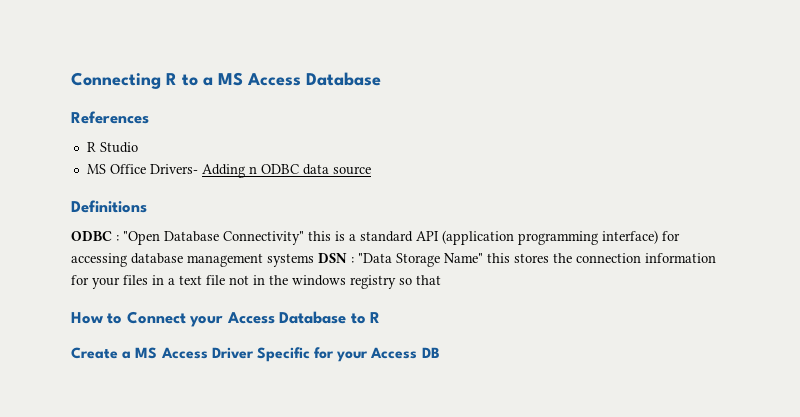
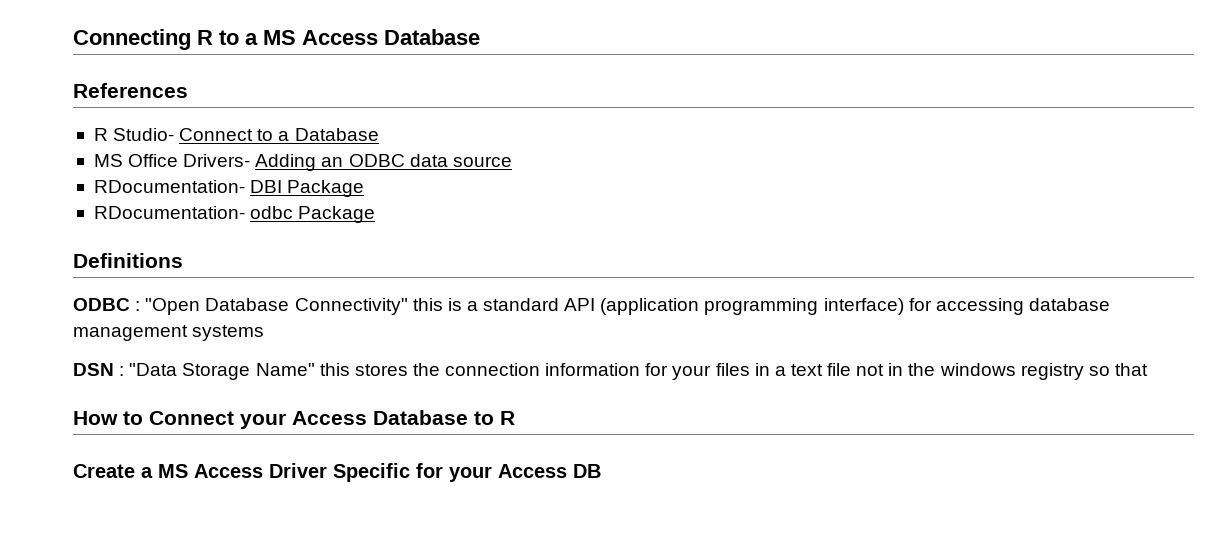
[99,142,138,153] Studio -> [113,128,379,141] Studio- Connect to a Database
[248,166,257,174] n -> [321,157,344,167] an
(371, 170) none -> [93,180,365,197] [93,206,376,223] // RDocumentation- DBI Package // RDocumentation- odbc Package
(314, 260) none -> (265, 333) //

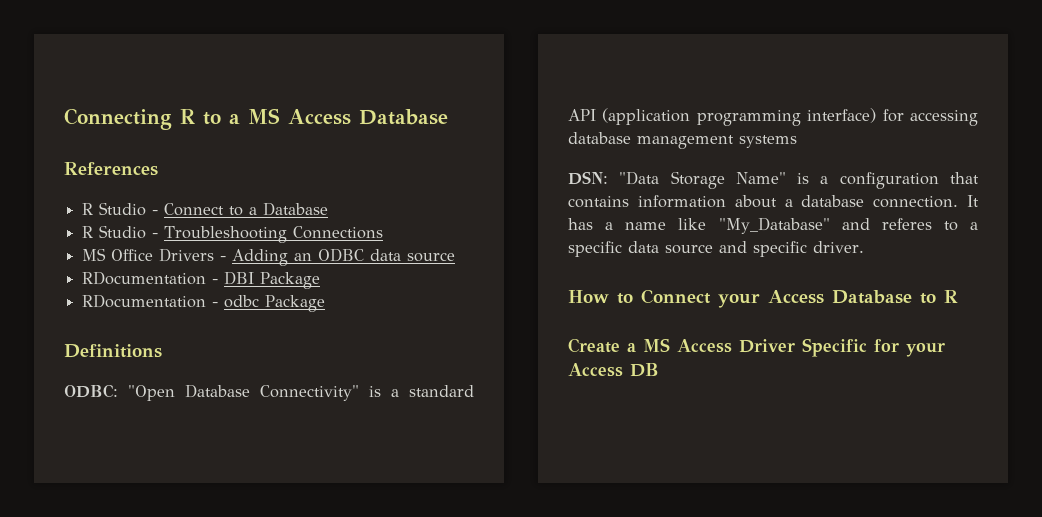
[113,128,175,141] Studio- -> [99,202,159,216] Studio -
(379, 134) none -> [82,225,384,243] // R Studio - Troubleshooting Connections
[183,154,251,167] Drivers- -> [159,248,227,262] Drivers -
[93,180,245,193] RDocumentation- -> [82,271,219,285] RDocumentation -
[93,206,245,219] RDocumentation- -> [82,294,219,308] RDocumentation -
[73,298,141,311] ODBC : -> [64,384,118,398] ODBC:
[412,298,443,311] this -> (359, 393) none
[73,363,125,376] DSN : -> [568,171,608,185] DSN:
[319,363,1148,380] this stores the connection information for your files in a text file not in the windows registry so that -> [797,172,979,189] [568,195,979,208] [568,217,978,234] [568,241,864,257] is a configuration that contains information about a database connection. It has a name like "My_Database" and referes to a specific data source and specific driver.

